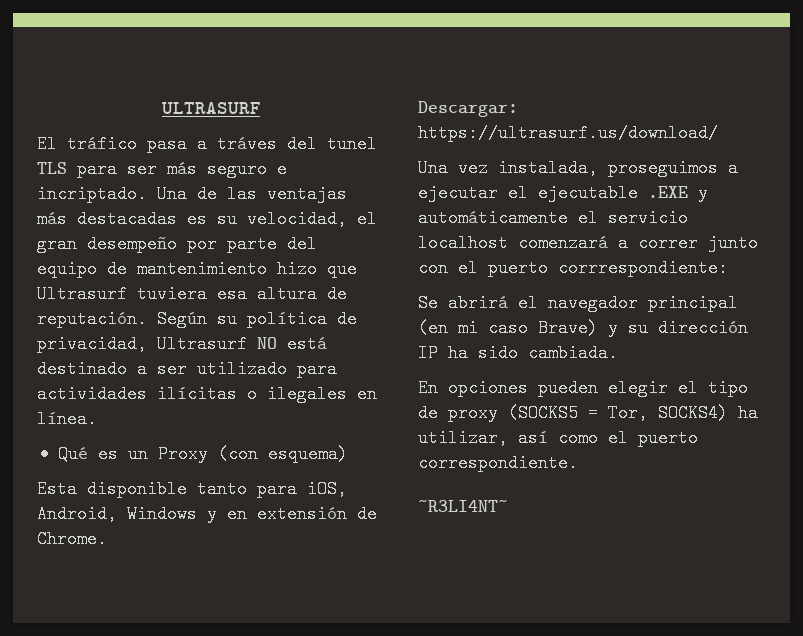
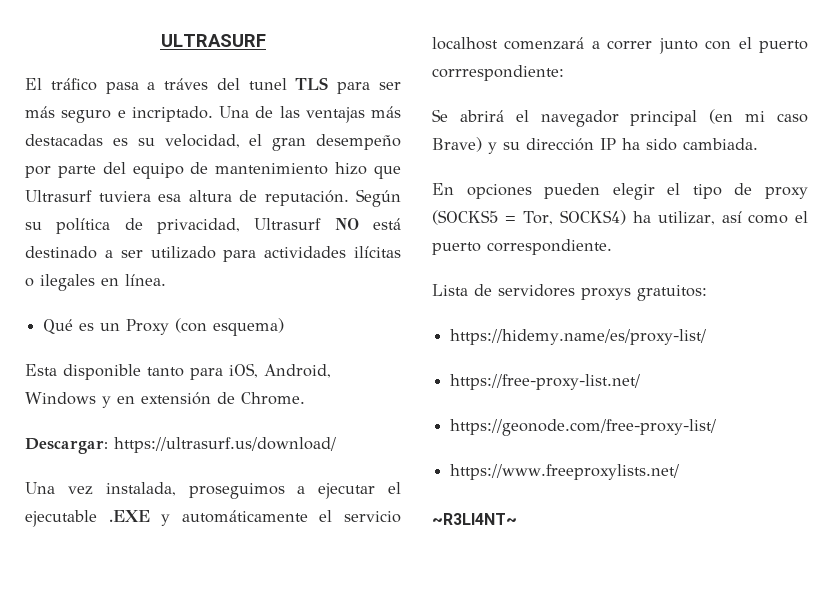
(578, 463) none -> [432,284,707,301] [450,329,707,345] [450,374,641,390] [450,419,717,436] [450,464,680,480] // Lista de servidores proxys gratuitos: // https://hidemy.name/es/proxy-list/ // https://free-proxy-list.net/ // https://geonode.com/free-proxy-list/ // https://www.freeproxylists.net/

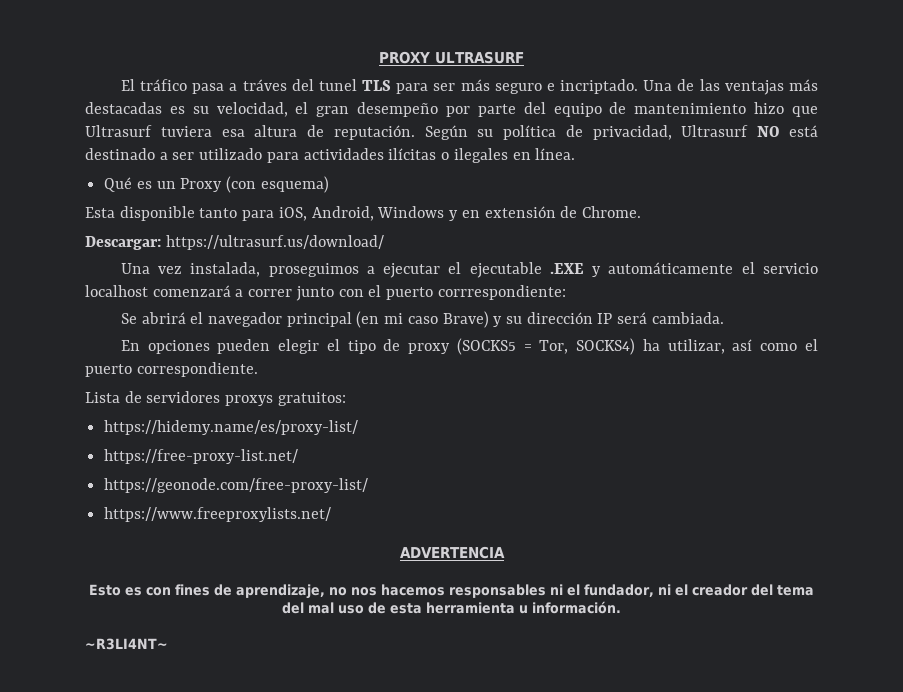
(160, 40) none -> [379,51,431,64] PROXY
[622,138,677,151] ha sido -> [617,312,648,324] será
(680, 472) none -> [399,546,505,559] [89,584,814,599] [282,601,621,614] // ADVERTENCIA // Esto es con fines de aprendizaje, no nos hacemos responsables ni el fundador, ni el creador del tema del mal uso de esta herramienta u información.

